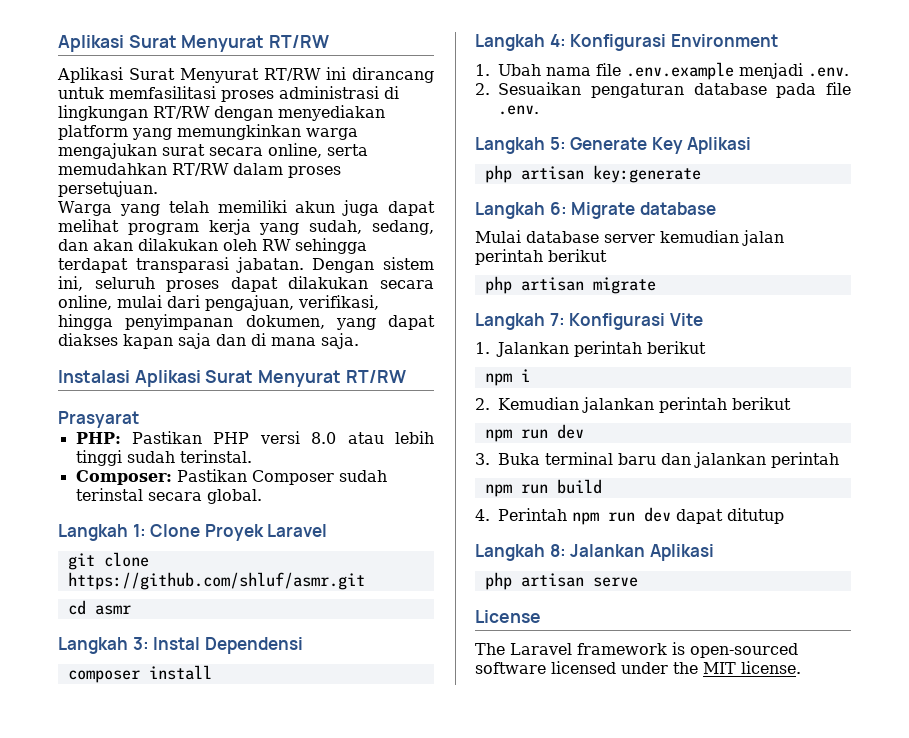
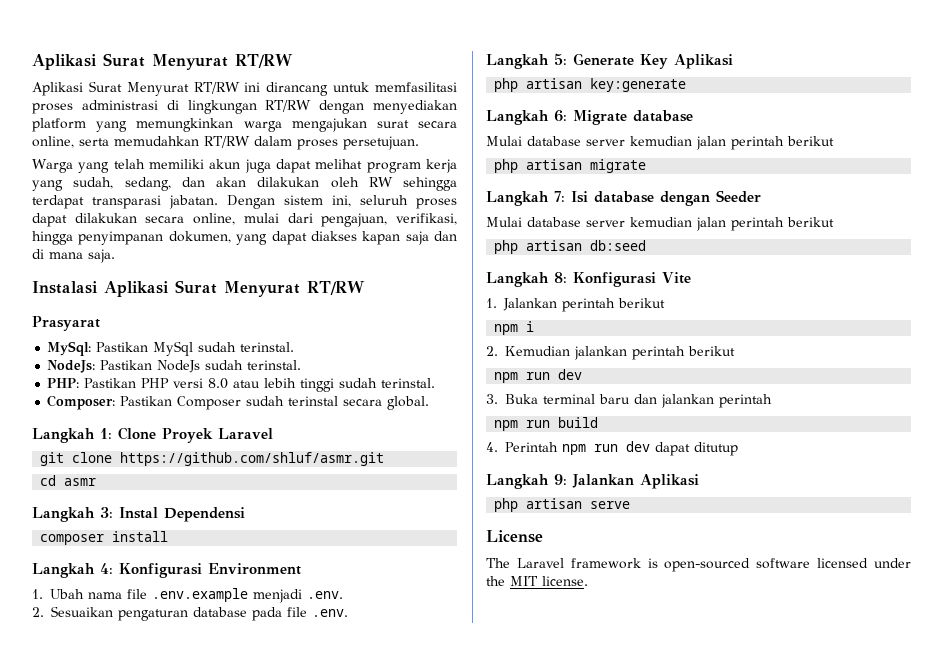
(139, 419) none -> [47,341,295,356] [47,360,302,373] // MySql: Pastikan MySql sudah terinstal. // NodeJs: Pastikan NodeJs sudah terinstal.
(565, 319) none -> [571,190,761,206] [486,217,834,231] [494,240,647,254] [486,272,567,287] Isi database dengan Seeder // Mulai database server kemudian jalan perintah berikut // php artisan db:seed // Langkah 8:
[549,544,566,557] 8: -> [554,474,567,485] 9:

